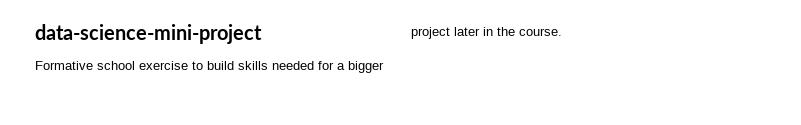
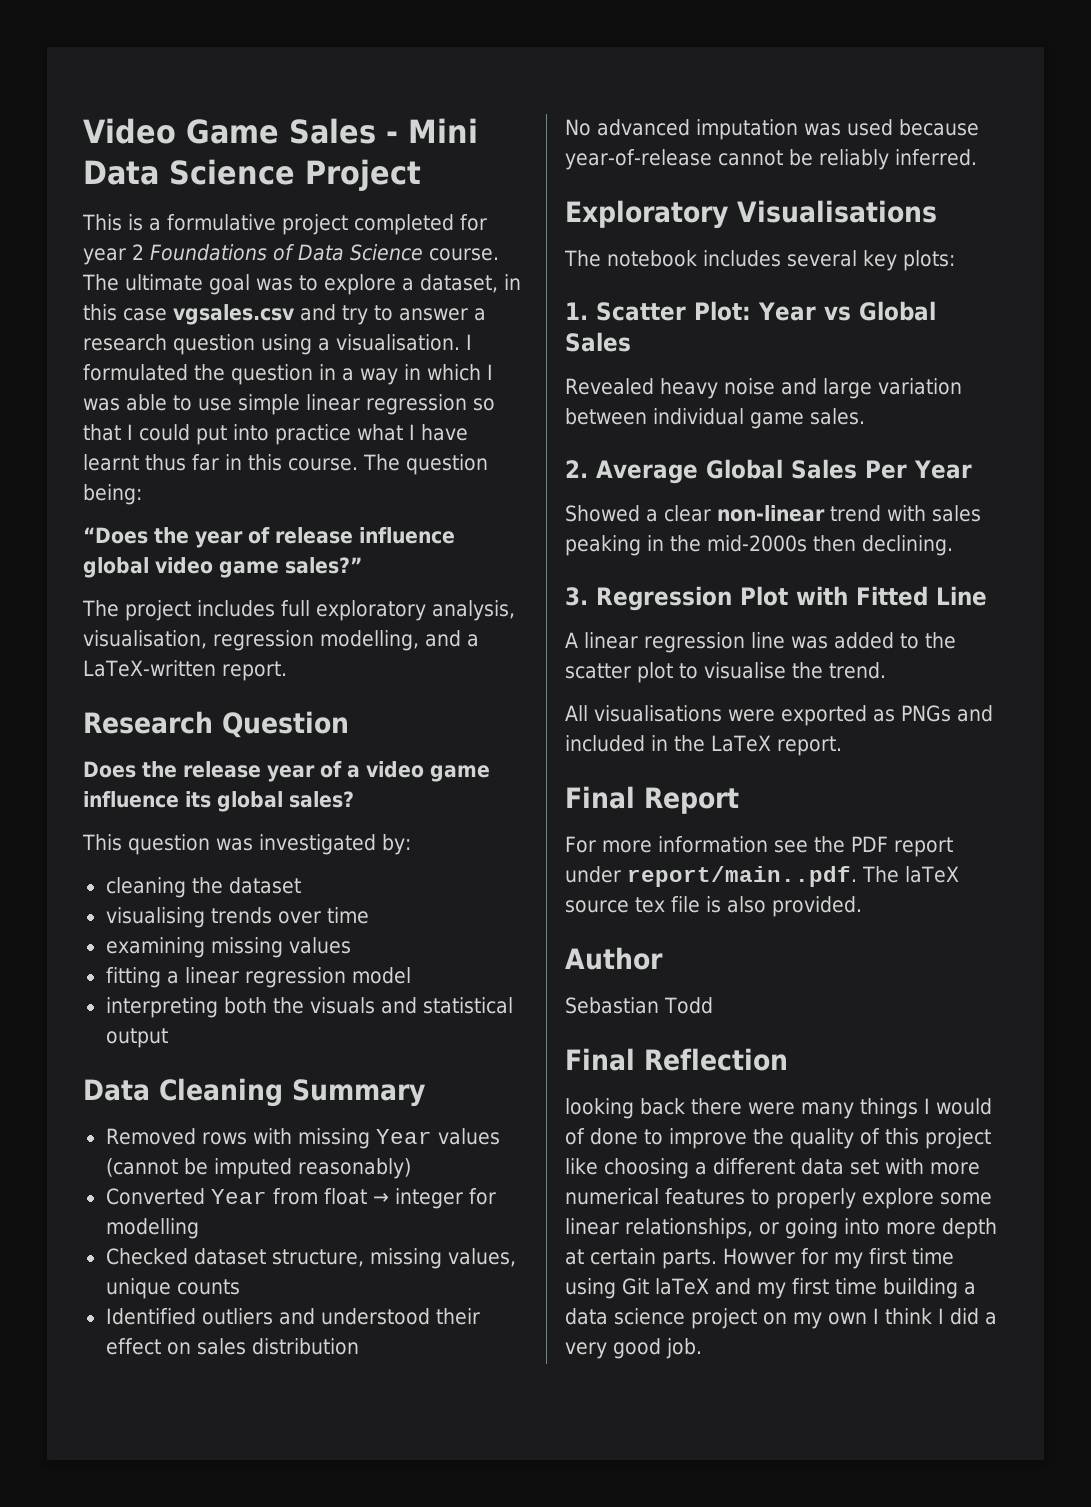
[35,24,262,44] [35,61,384,73] [411,27,562,39] data-science-mini-project // Formative school exercise to build skills needed for a bigger project later in the course. -> [83,118,478,144] [83,159,421,191] [82,214,487,235] [83,244,499,265] [82,274,521,295] [83,304,486,325] [83,334,472,355] [83,364,493,385] [83,394,495,415] [83,424,468,445] [83,454,488,475] [83,484,142,505] [83,527,455,548] [83,557,362,578] [82,600,515,621] [83,630,479,651] [83,660,287,681] [83,711,349,738] [83,761,490,782] [83,791,354,812] [82,834,411,855] [105,877,301,898] [105,907,369,928] [105,937,351,958] [105,967,411,988] [105,997,513,1018] [105,1028,168,1048] [83,1078,425,1107] [105,1128,500,1149] [105,1158,411,1179] [105,1188,496,1209] [105,1218,199,1239] [105,1248,516,1269] [105,1278,240,1299] [105,1308,480,1325] [105,1338,359,1355] [565,119,979,140] [565,149,977,170] [565,200,937,229] [564,250,955,271] [565,301,936,321] [565,332,631,352] [565,378,962,399] [565,408,865,429] [565,459,972,484] [565,505,981,522] [565,535,953,556] [565,586,987,611] [565,632,956,653] [565,662,886,683] [565,705,993,726] [565,735,842,756] [565,786,739,814] [565,836,953,857] [565,866,959,887] [565,896,862,917] [565,947,663,970] [565,997,713,1014] [565,1048,788,1071] [565,1098,992,1119] [565,1128,991,1149] [565,1158,980,1179] [565,1188,992,1209] [565,1218,997,1239] [565,1248,954,1269] [565,1278,976,1299] [565,1308,997,1329] [565,1338,702,1359] Video Game Sales - Mini Data Science Project // This is a formulative project completed for year 2 Foundations of Data Science course. The ultimate goal was to explore a dataset, in this case vgsales.csv and try to answer a research question using a visualisation. I formulated the question in a way in which I was able to use simple linear regression so that I could put into practice what I have learnt thus far in this course. The question being: // “Does the year of release influence global video game sales?” // The project includes full exploratory analysis, visualisation, regression modelling, and a LaTeX-written report. // Research Question // Does the release year of a video game influence its global sales? // This question was investigated by: // cleaning the dataset // visualising trends over time // examining missing values // fitting a linear regression model // interpreting both the visuals and statistical output // Data Cleaning Summary // Removed rows with missing Year values (cannot be imputed reasonably) // Converted Year from float → integer for modelling // Checked dataset structure, missing values, unique counts // Identified outliers and understood their effect on sales distribution // No advanced imputation was used because year-of-release cannot be reliably inferred. // Exploratory Visualisations // The notebook includes several key plots: // 1. Scatter Plot: Year vs Global Sales // Revealed heavy noise and large variation between individual game sales. // 2. Average Global Sales Per Year // Showed a clear non-linear trend with sales peaking in the mid-2000s then declining. // 3. Regression Plot with Fitted Line // A linear regression line was added to the scatter plot to visualise the trend. // All visualisations were exported as PNGs and included in the LaTeX report. // Final Report // For more information see the PDF report under report/main..pdf. The laTeX source tex file is also provided. // Author // Sebastian Todd // Final Reflection // looking back there were many things I would of done to improve the quality of this project like choosing a different data set with more numerical features to properly explore some linear relationships, or going into more depth at certain parts. Howver for my first time using Git laTeX and my first time building a data science project on my own I think I did a very good job.

